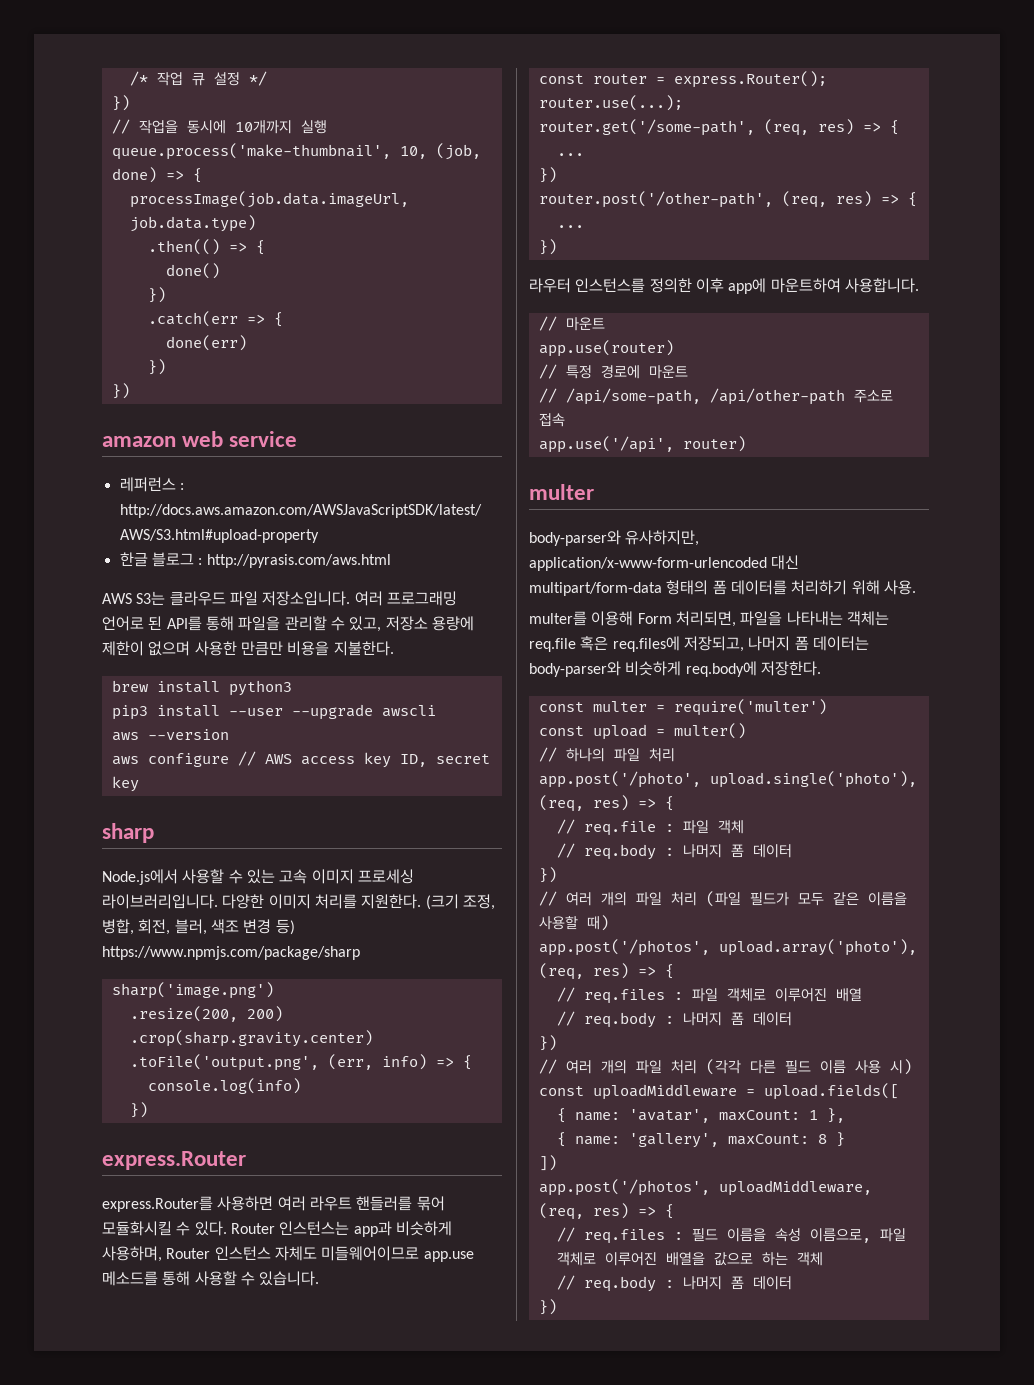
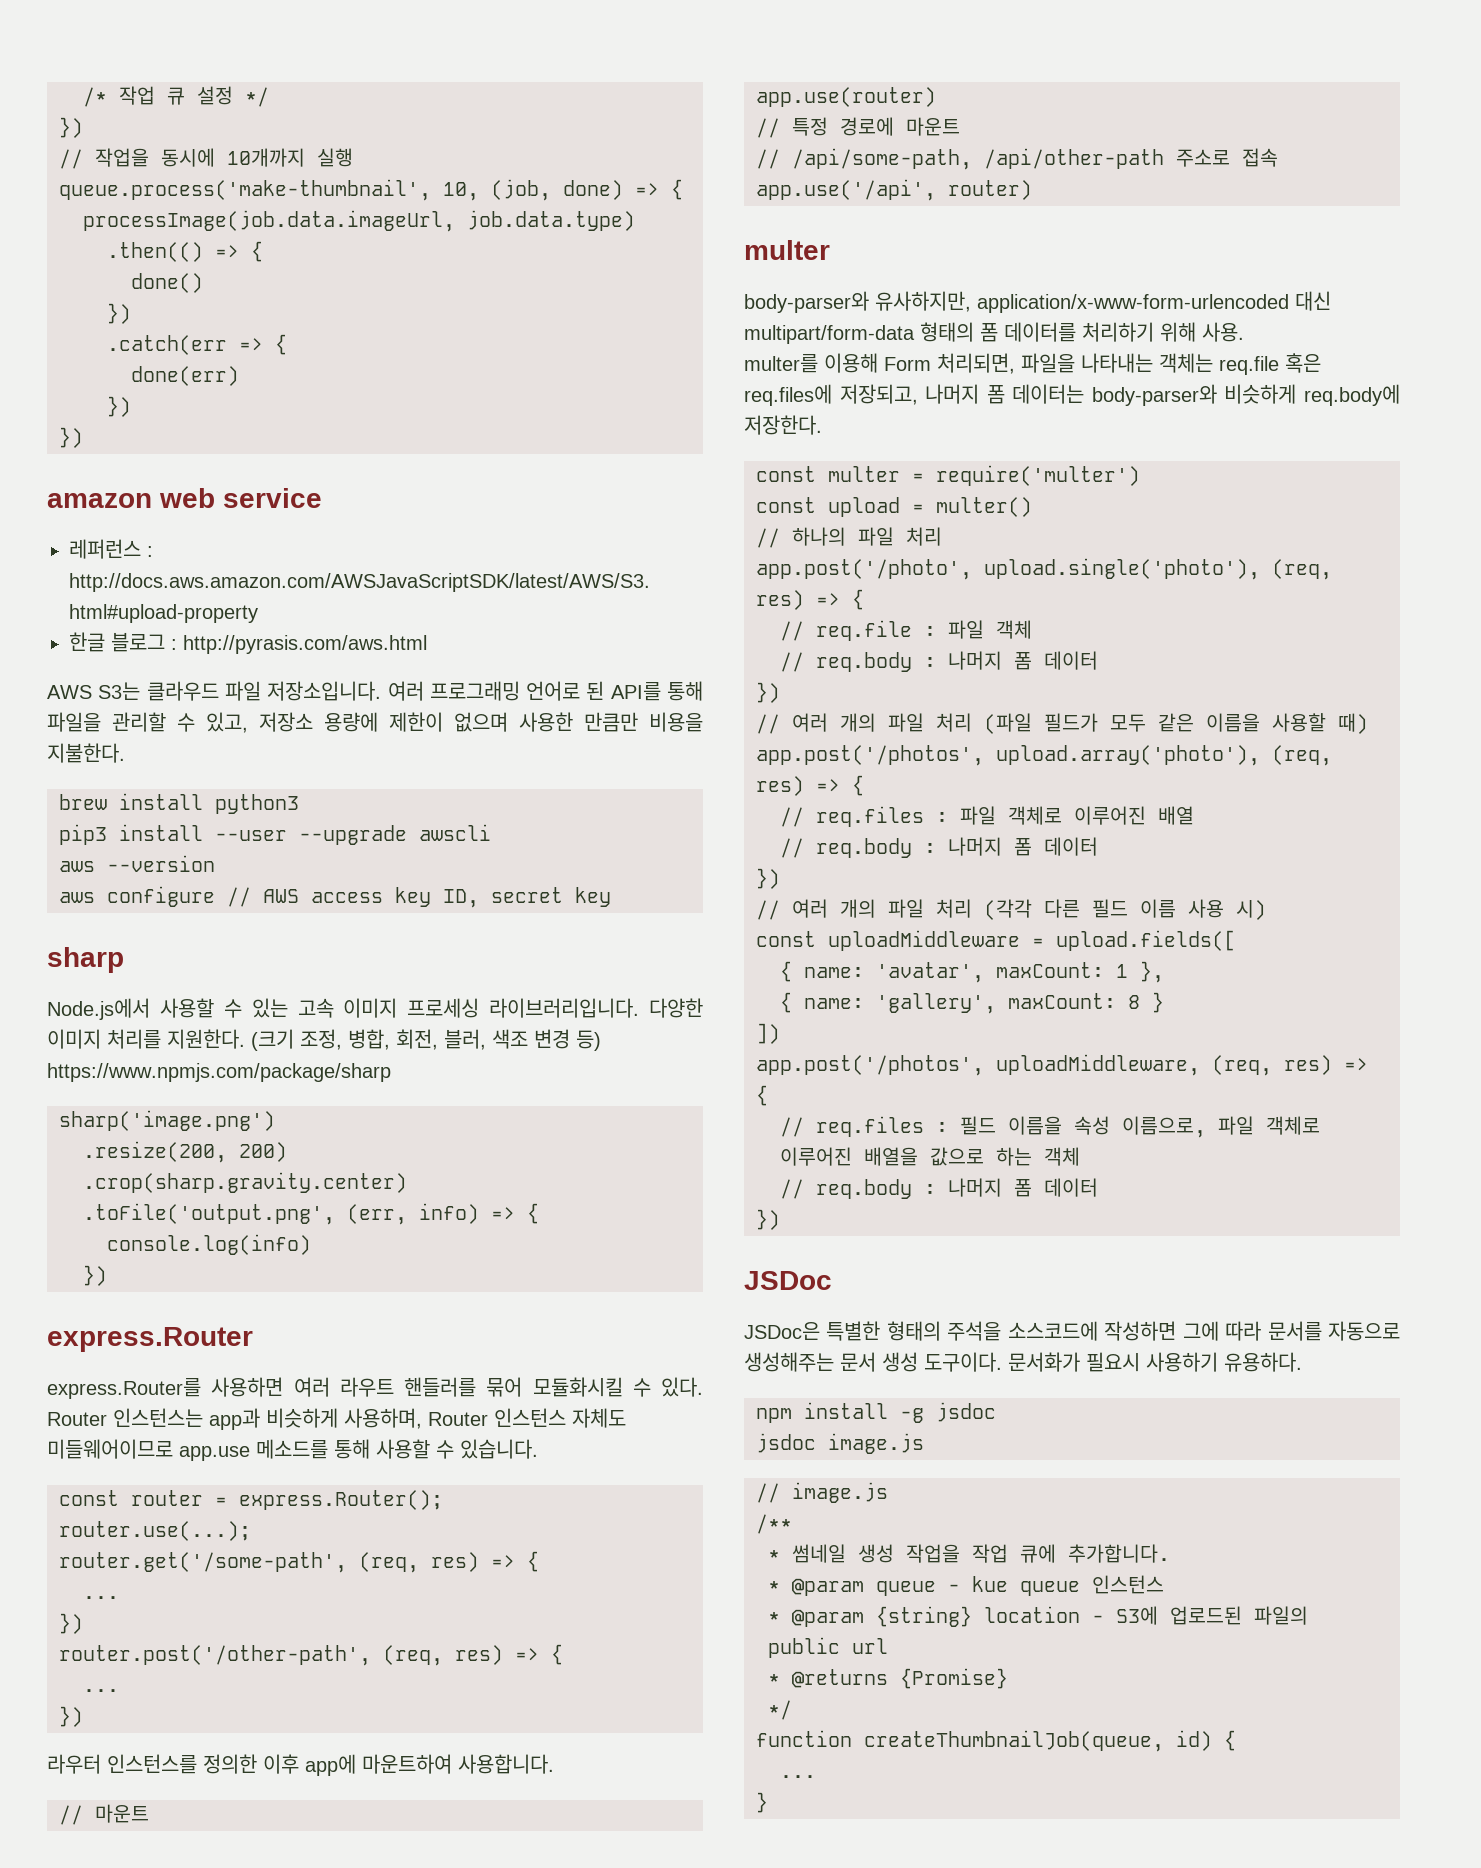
(557, 1307) none -> [744,1271,832,1290] [744,1321,1400,1341] [744,1352,1302,1372] [756,1402,996,1423] [756,1433,924,1454] [756,1482,888,1503] [756,1514,792,1534] [768,1544,1170,1563] [768,1575,1164,1596] [768,1606,1308,1627] [768,1637,888,1658] [768,1668,1008,1689] [768,1700,792,1720] [756,1730,1236,1752] [780,1775,816,1778] [756,1792,768,1813] // JSDoc // JSDoc은 특별한 형태의 주석을 소스코드에 작성하면 그에 따라 문서를 자동으로 생성해주는 문서 생성 도구이다. 문서화가 필요시 사용하기 유용하다. // npm install -g jsdoc // jsdoc image.js // // image.js // /** // * 썸네일 생성 작업을 작업 큐에 추가합니다. // * @param queue - kue queue 인스턴스 // * @param {string} location - S3에 업로드된 파일의 public url // * @returns {Promise} // */ // function createThumbnailJob(queue, id) { // ... // }

